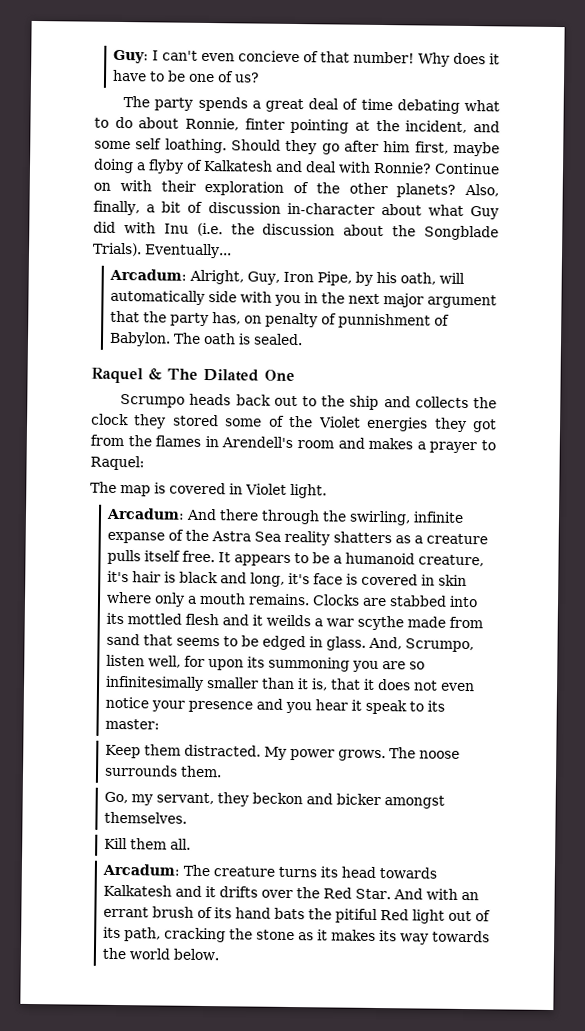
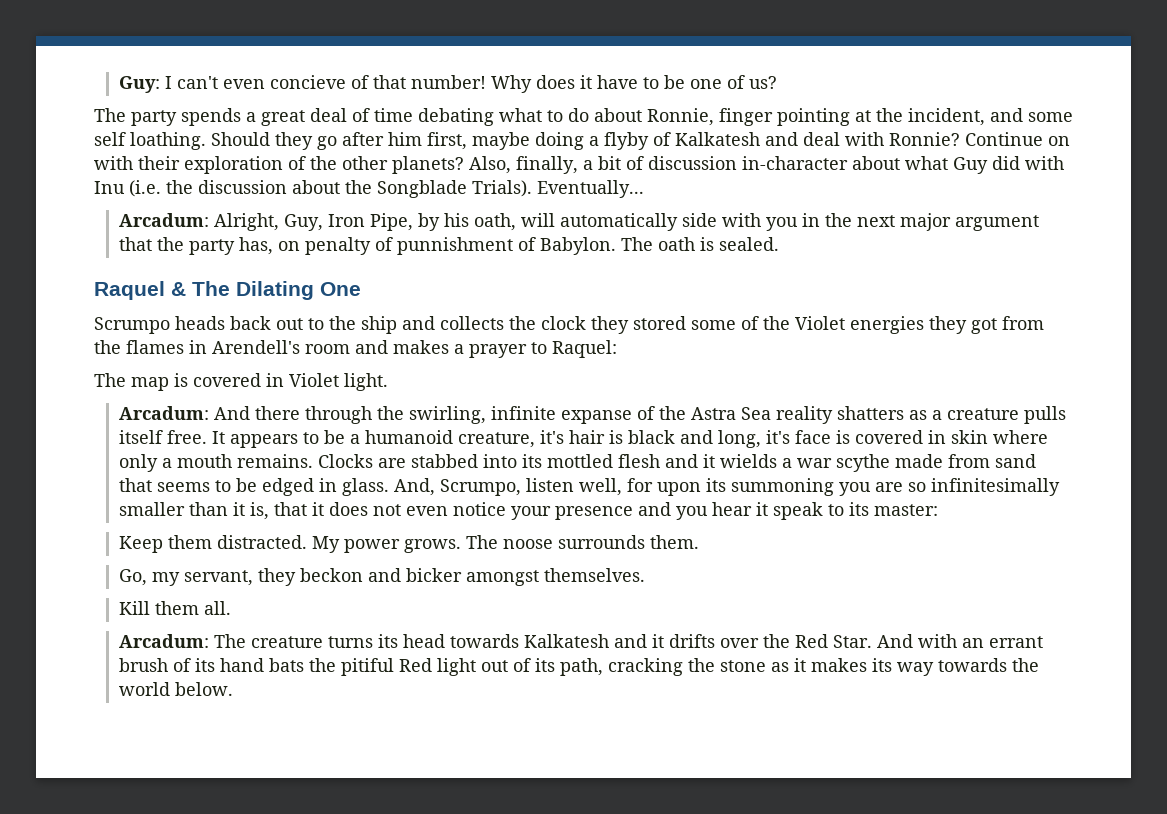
[244,118,285,130] finter -> [719,108,773,126] finger
[203,368,259,382] Dilated -> [236,281,314,300] Dilating
[266,614,312,627] weilds -> [719,454,777,468] wields

